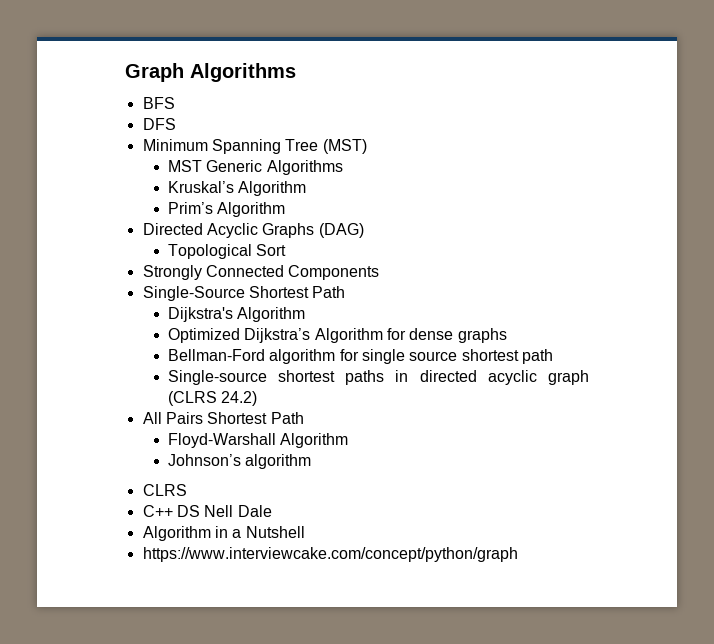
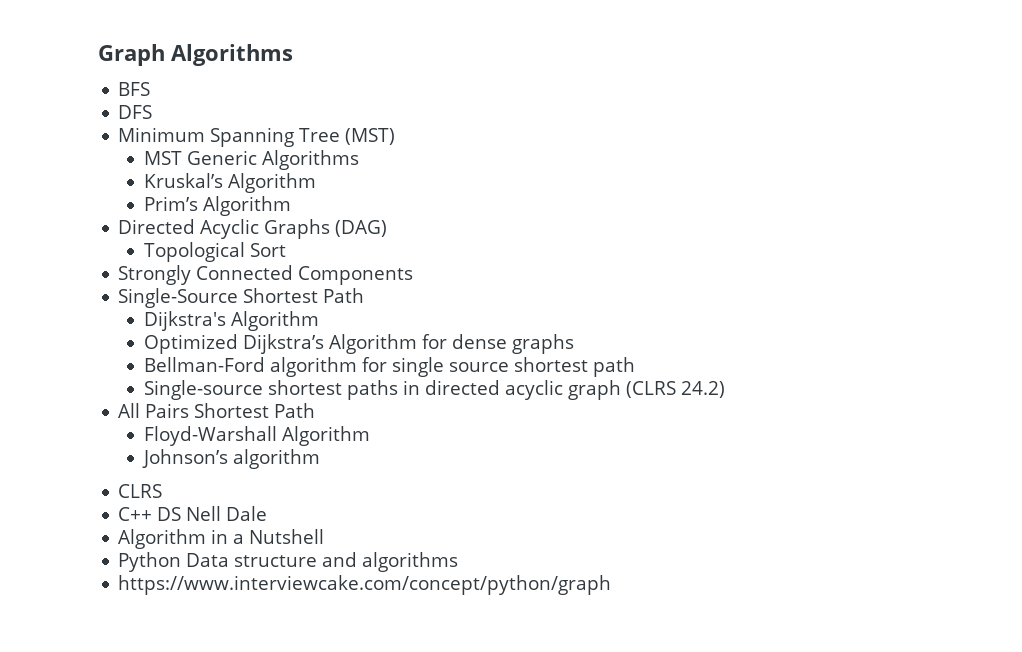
(305, 532) none -> [118,552,459,572] // Python Data structure and algorithms

